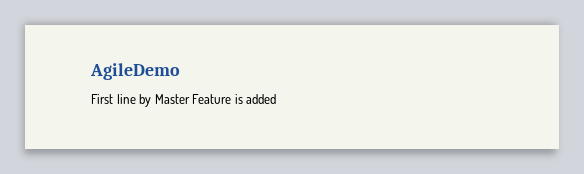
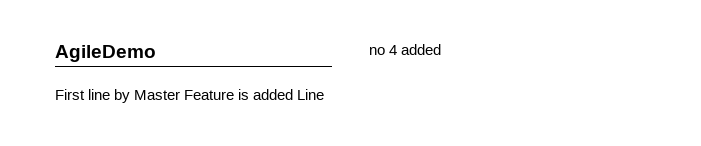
(277, 99) none -> [297,89,325,100] [369,44,442,55] Line no 4 added

